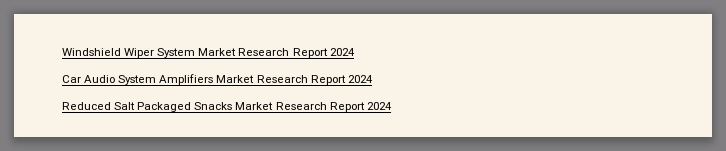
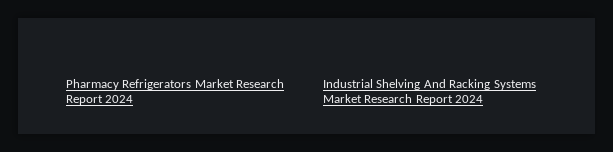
[62,48,355,58] [62,74,373,85] [62,102,392,112] Windshield Wiper System Market Research Report 2024 // Car Audio System Amplifiers Market Research Report 2024 // Reduced Salt Packaged Snacks Market Research Report 2024 -> [66,79,285,90] [66,95,134,105] [323,79,536,90] [323,94,484,105] Pharmacy Refrigerators Market Research Report 2024 // Industrial Shelving And Racking Systems Market Research Report 2024

